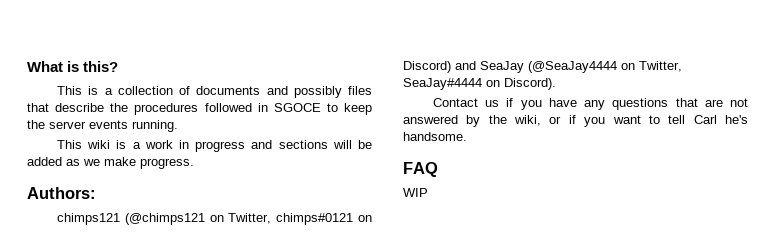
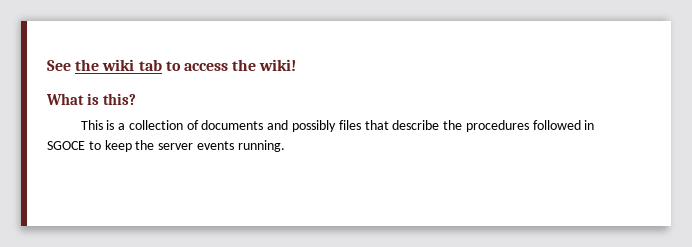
(27, 66) none -> [47,59,297,71] See the wiki tab to access the wiki! //
[57,140,372,152] [27,157,194,169] [27,187,96,199] [57,213,372,225] [403,61,682,73] [403,78,556,90] [433,98,748,110] [403,115,748,127] [403,132,467,141] [403,162,438,177] [403,188,428,197] // This wiki is a work in progress and sections will be added as we make progress. // Authors: // chimps121 (@chimps121 on Twitter, chimps#0121 on Discord) and SeaJay (@SeaJay4444 on Twitter, SeaJay#4444 on Discord). // Contact us if you have any questions that are not answered by the wiki, or if you want to tell Carl he's handsome. // FAQ // WIP -> (285, 146) none

